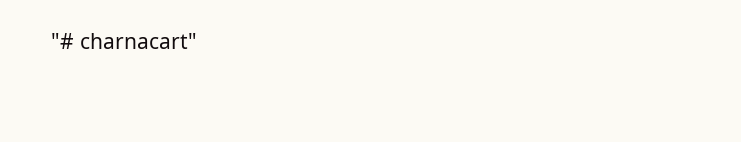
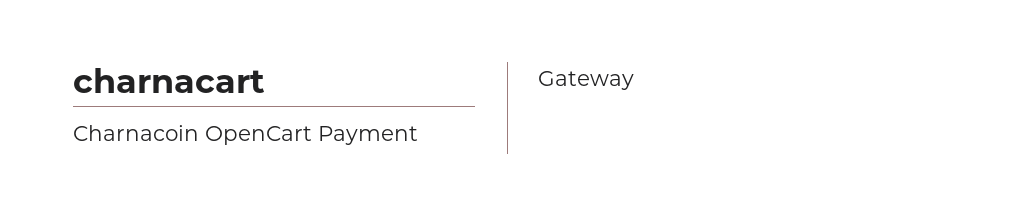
[51,33,197,49] "# charnacart" -> [73,68,265,93] [73,125,418,145] [538,71,634,90] charnacart // Charnacoin OpenCart Payment Gateway

